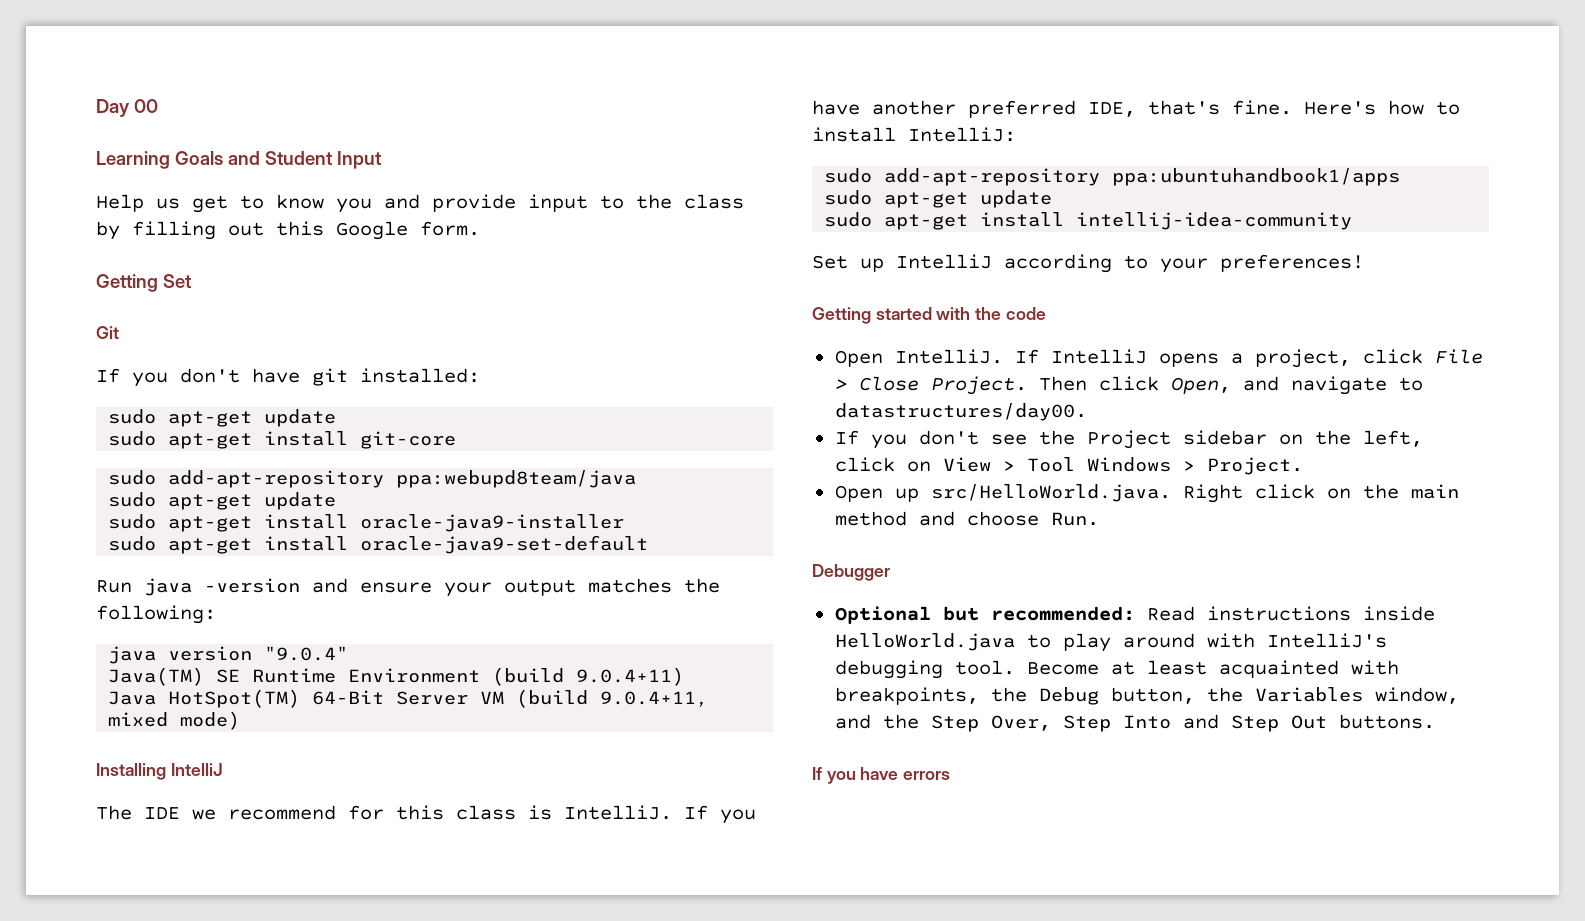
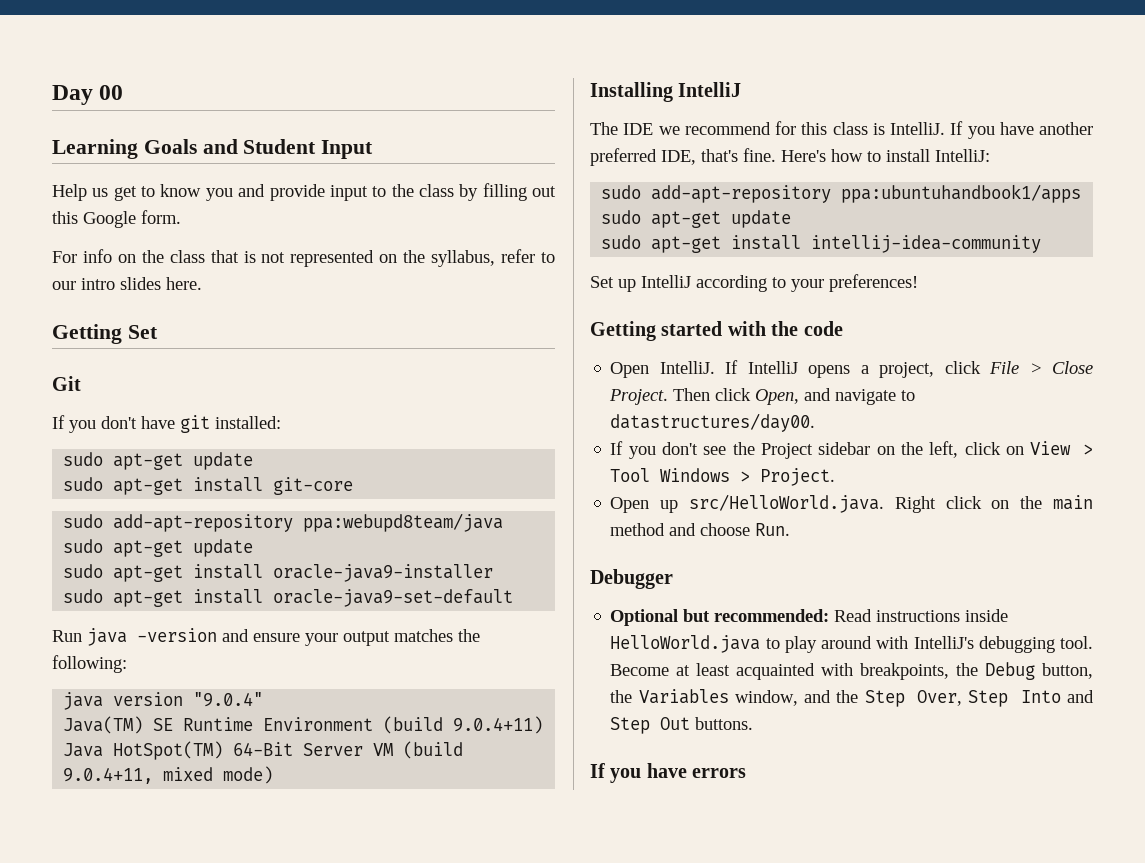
(480, 228) none -> [52,249,555,267] [52,277,202,290] // For info on the class that is not represented on the syllabus, refer to our intro slides here.

